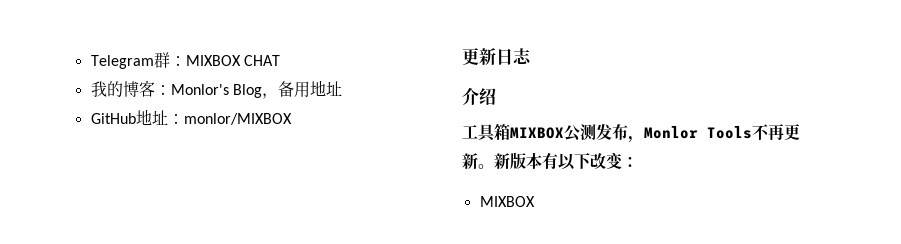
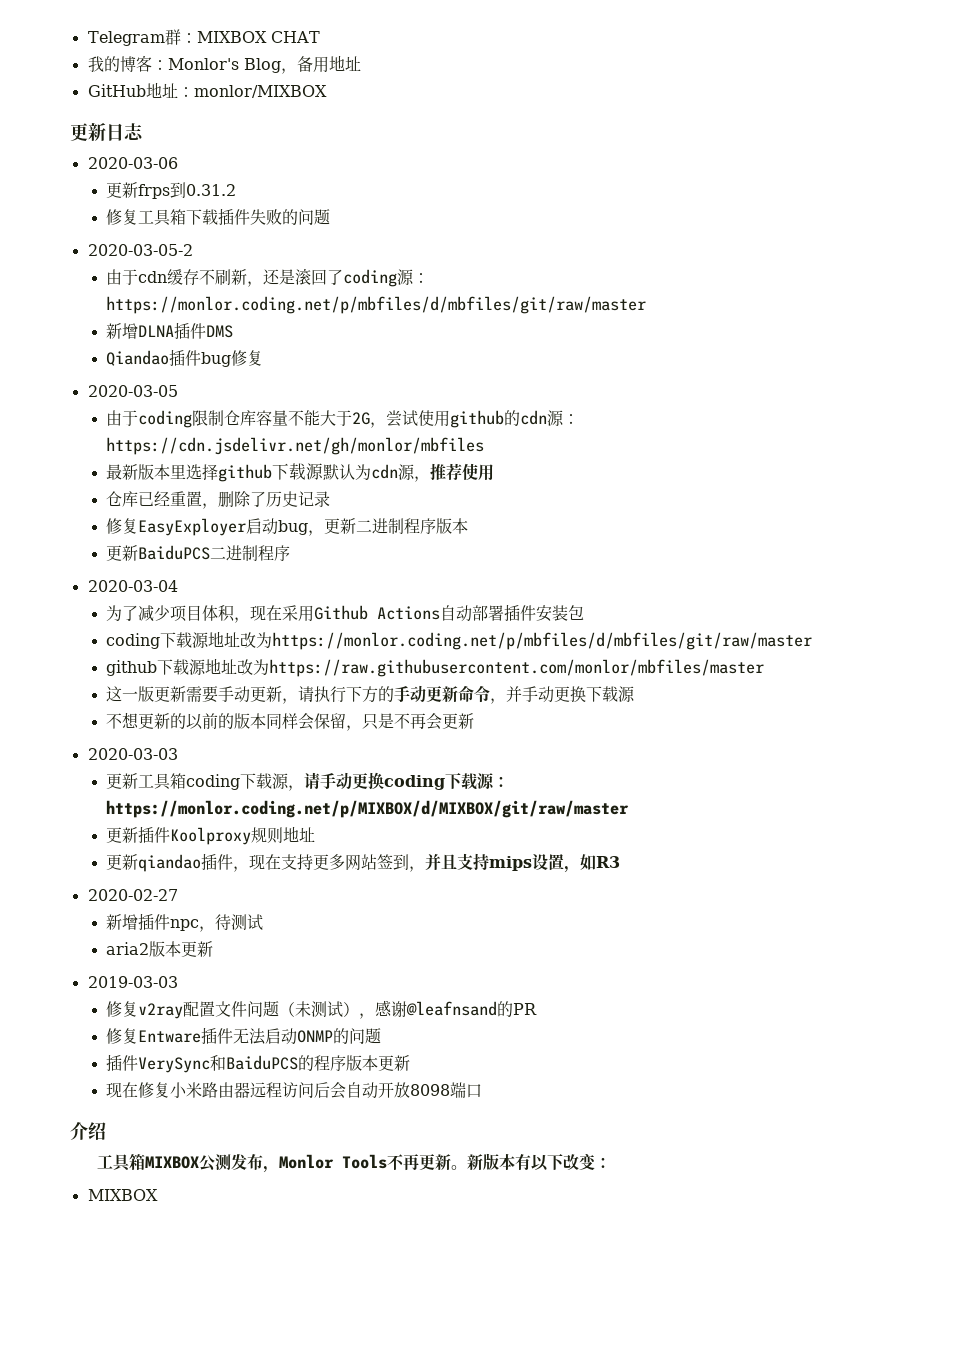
(532, 56) none -> [87,157,178,169] [106,182,237,199] [106,208,331,226] [87,244,193,256] [106,268,430,287] [106,296,647,314] [106,322,234,339] [106,349,264,367] [87,385,178,397] [106,410,580,428] [106,437,485,455] [106,463,495,482] [106,491,331,509] [106,518,469,536] [106,545,291,561] [87,580,178,592] [106,604,585,623] [106,631,813,650] [106,658,765,677] [106,685,636,704] [106,712,475,731] [87,748,178,760] [106,772,510,791] [106,800,630,818] [106,826,316,845] [106,853,621,873] [87,889,178,901] [106,913,264,932] [106,941,214,957] [87,976,178,988] [106,1000,538,1019] [106,1027,382,1045] [106,1054,411,1073] [106,1082,483,1099] // 2020-03-06 // 更新frps到0.31.2 // 修复工具箱下载插件失败的问题 // 2020-03-05-2 // 由于cdn缓存不刷新，还是滚回了coding源：https://monlor.coding.net/p/mbfiles/d/mbfiles/git/raw/master // 新增DLNA插件DMS // Qiandao插件bug修复 // 2020-03-05 // 由于coding限制仓库容量不能大于2G，尝试使用github的cdn源：https://cdn.jsdelivr.net/gh/monlor/mbfiles // 最新版本里选择github下载源默认为cdn源，推荐使用 // 仓库已经重置，删除了历史记录 // 修复EasyExployer启动bug，更新二进制程序版本 // 更新BaiduPCS二进制程序 // 2020-03-04 // 为了减少项目体积，现在采用Github Actions自动部署插件安装包 // coding下载源地址改为https://monlor.coding.net/p/mbfiles/d/mbfiles/git/raw/master // github下载源地址改为https://raw.githubusercontent.com/monlor/mbfiles/master // 这一版更新需要手动更新，请执行下方的手动更新命令，并手动更换下载源 // 不想更新的以前的版本同样会保留，只是不再会更新 // 2020-03-03 // 更新工具箱coding下载源，请手动更换coding下载源：https://monlor.coding.net/p/MIXBOX/d/MIXBOX/git/raw/master // 更新插件Koolproxy规则地址 // 更新qiandao插件，现在支持更多网站签到，并且支持mips设置，如R3 // 2020-02-27 // 新增插件npc，待测试 // aria2版本更新 // 2019-03-03 // 修复v2ray配置文件问题（未测试），感谢@leafnsand的PR // 修复Entware插件无法启动ONMP的问题 // 插件VerySync和BaiduPCS的程序版本更新 // 现在修复小米路由器远程访问后会自动开放8098端口

